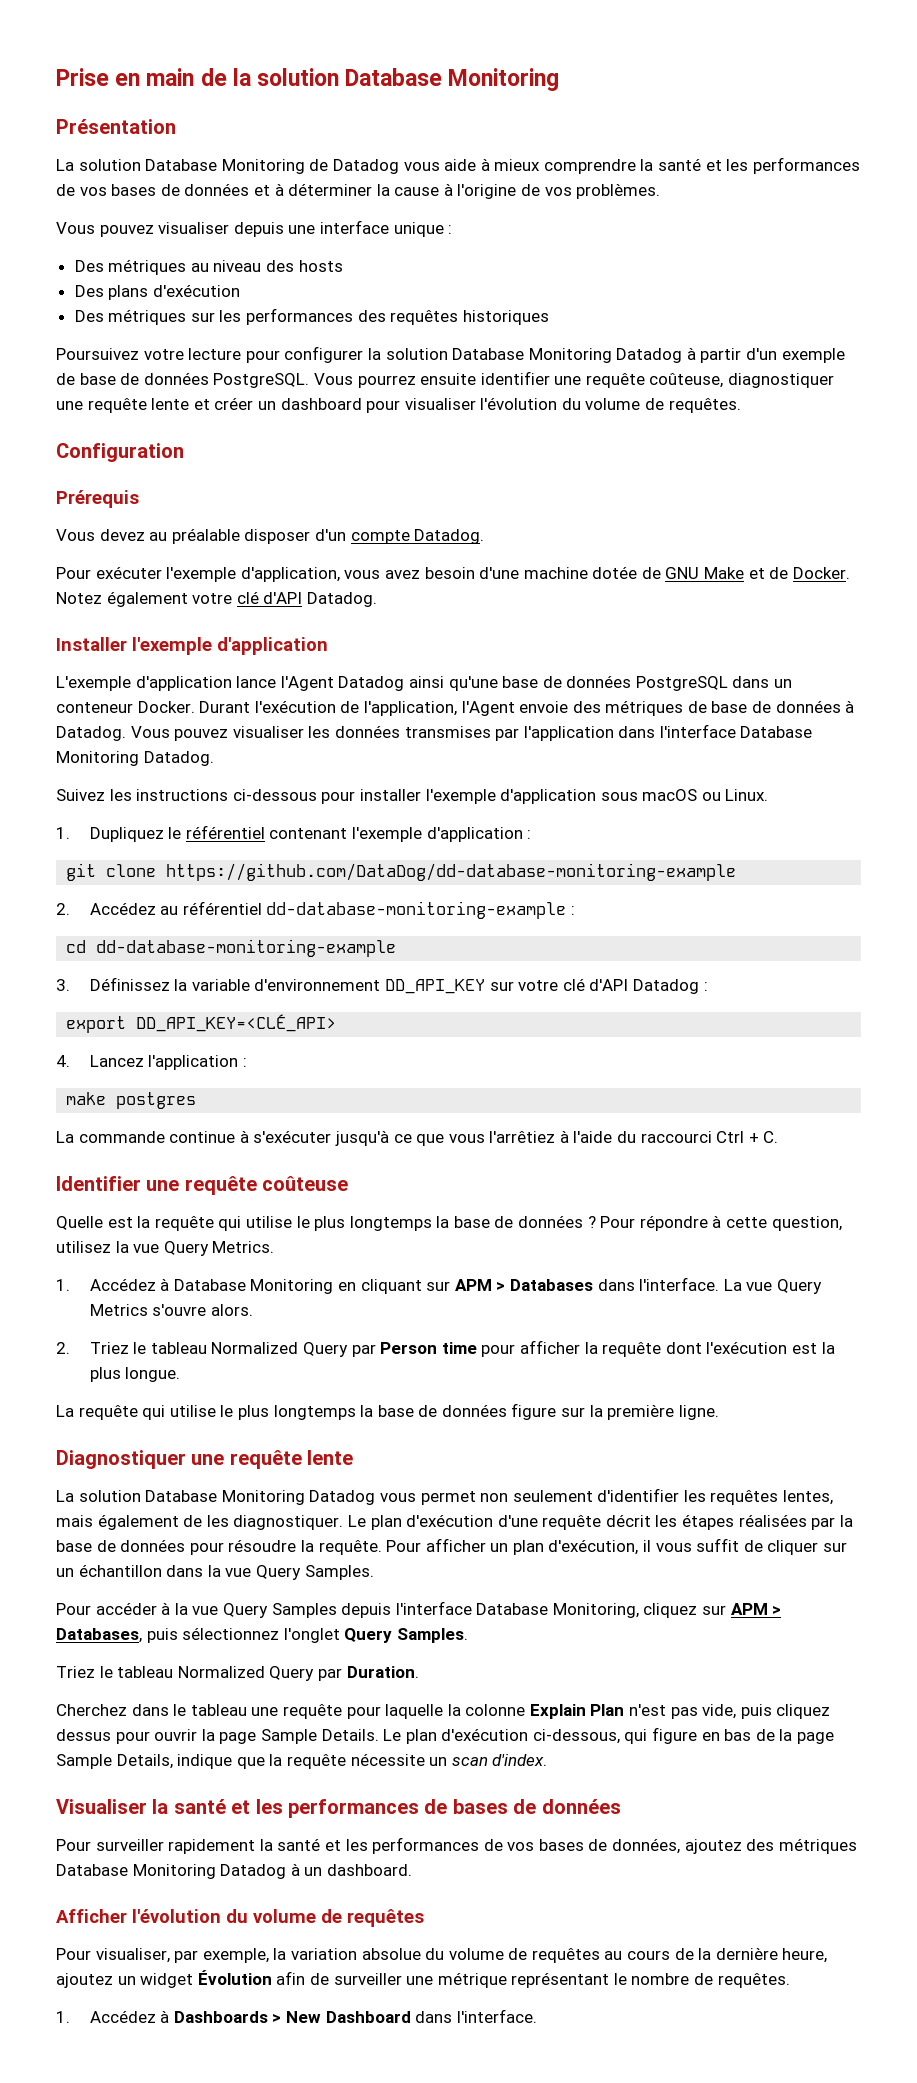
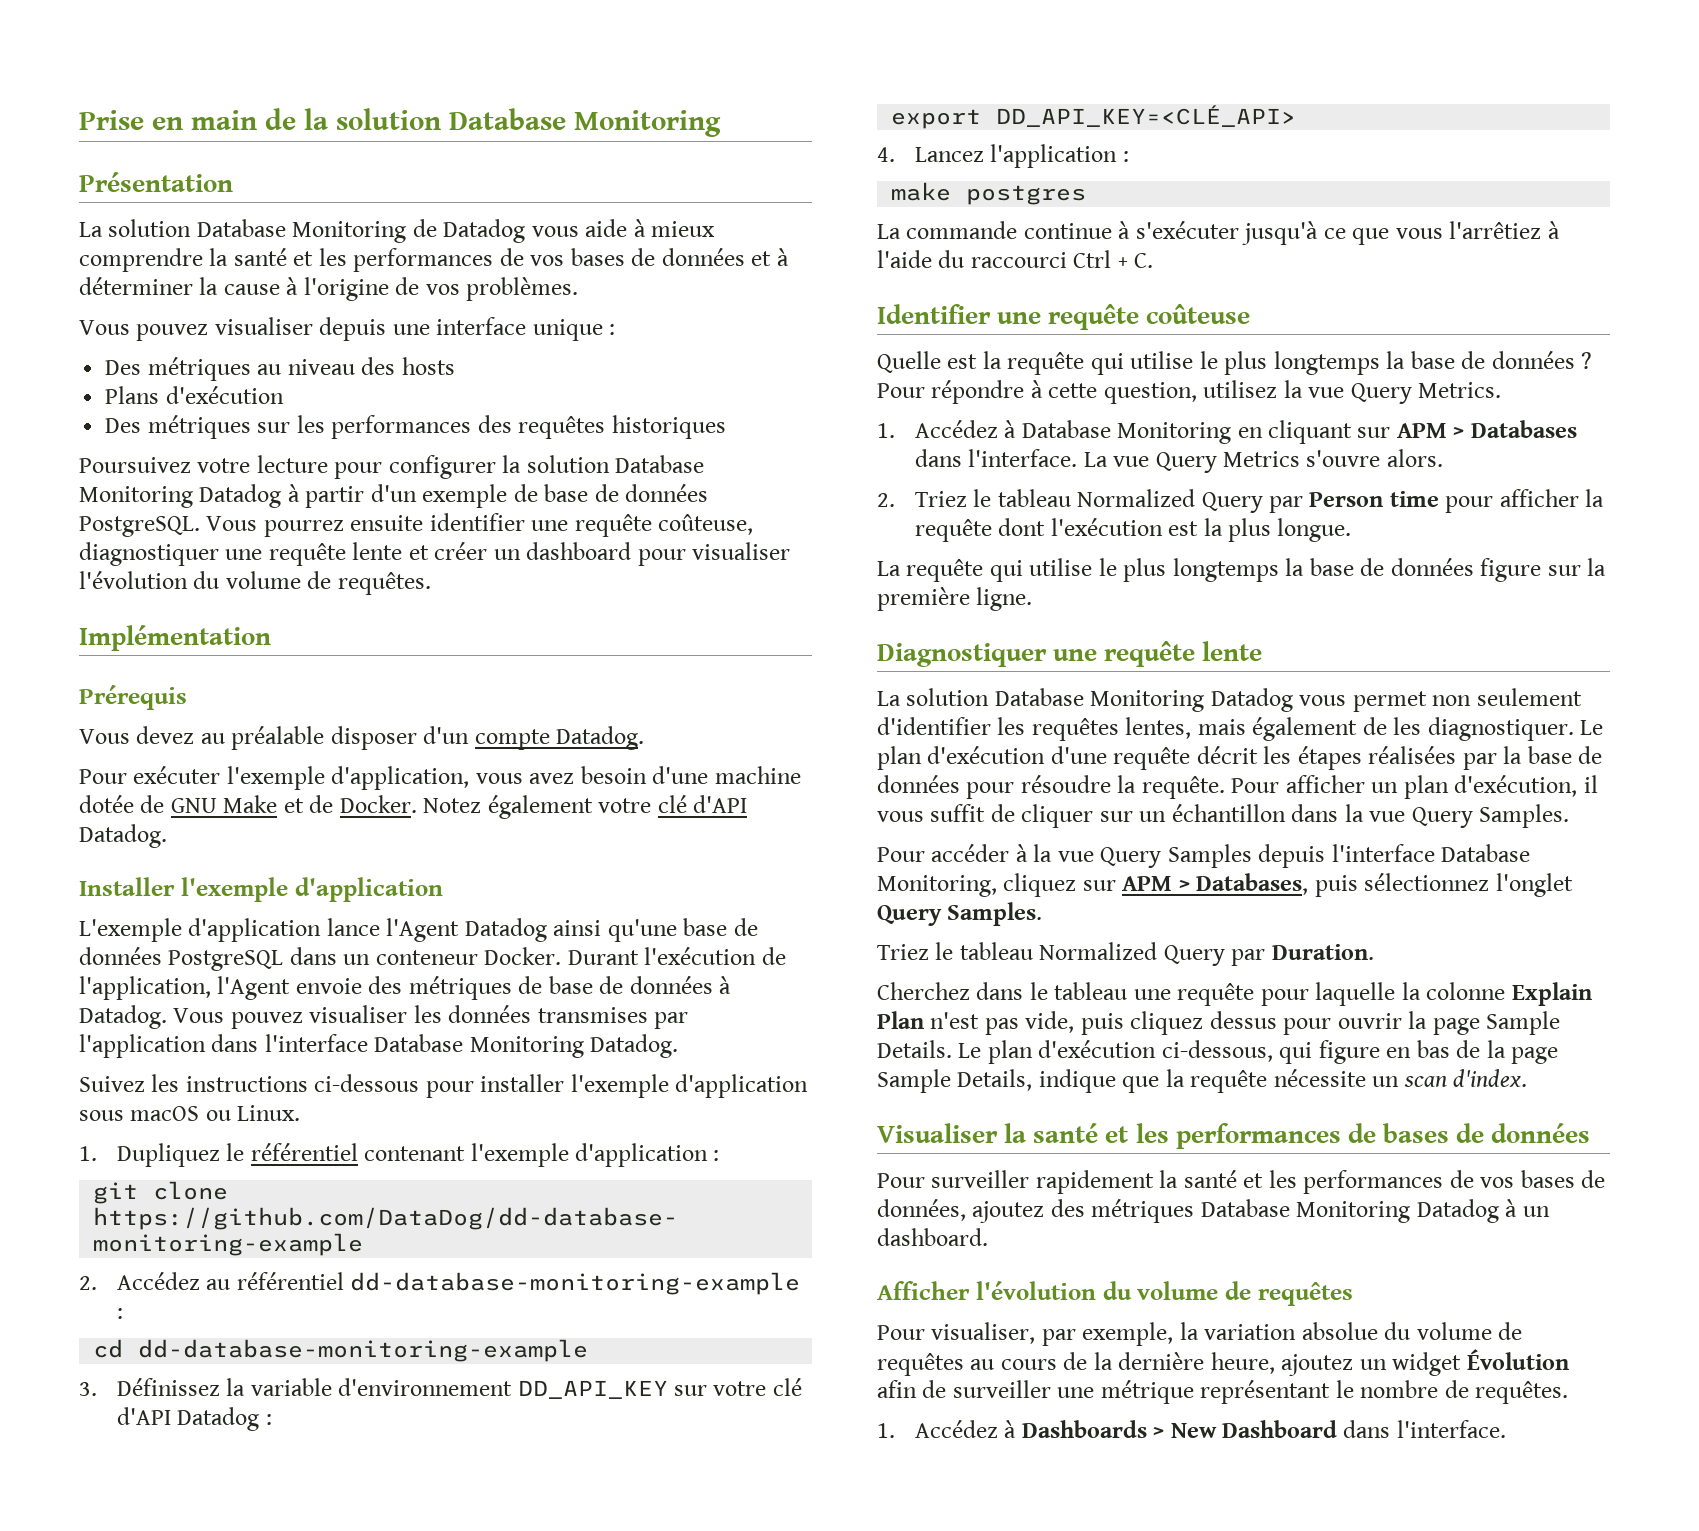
[74,285,149,300] Des plans -> [105,386,160,404] Plans
[56,443,184,462] Configuration -> [79,625,271,651] Implémentation

